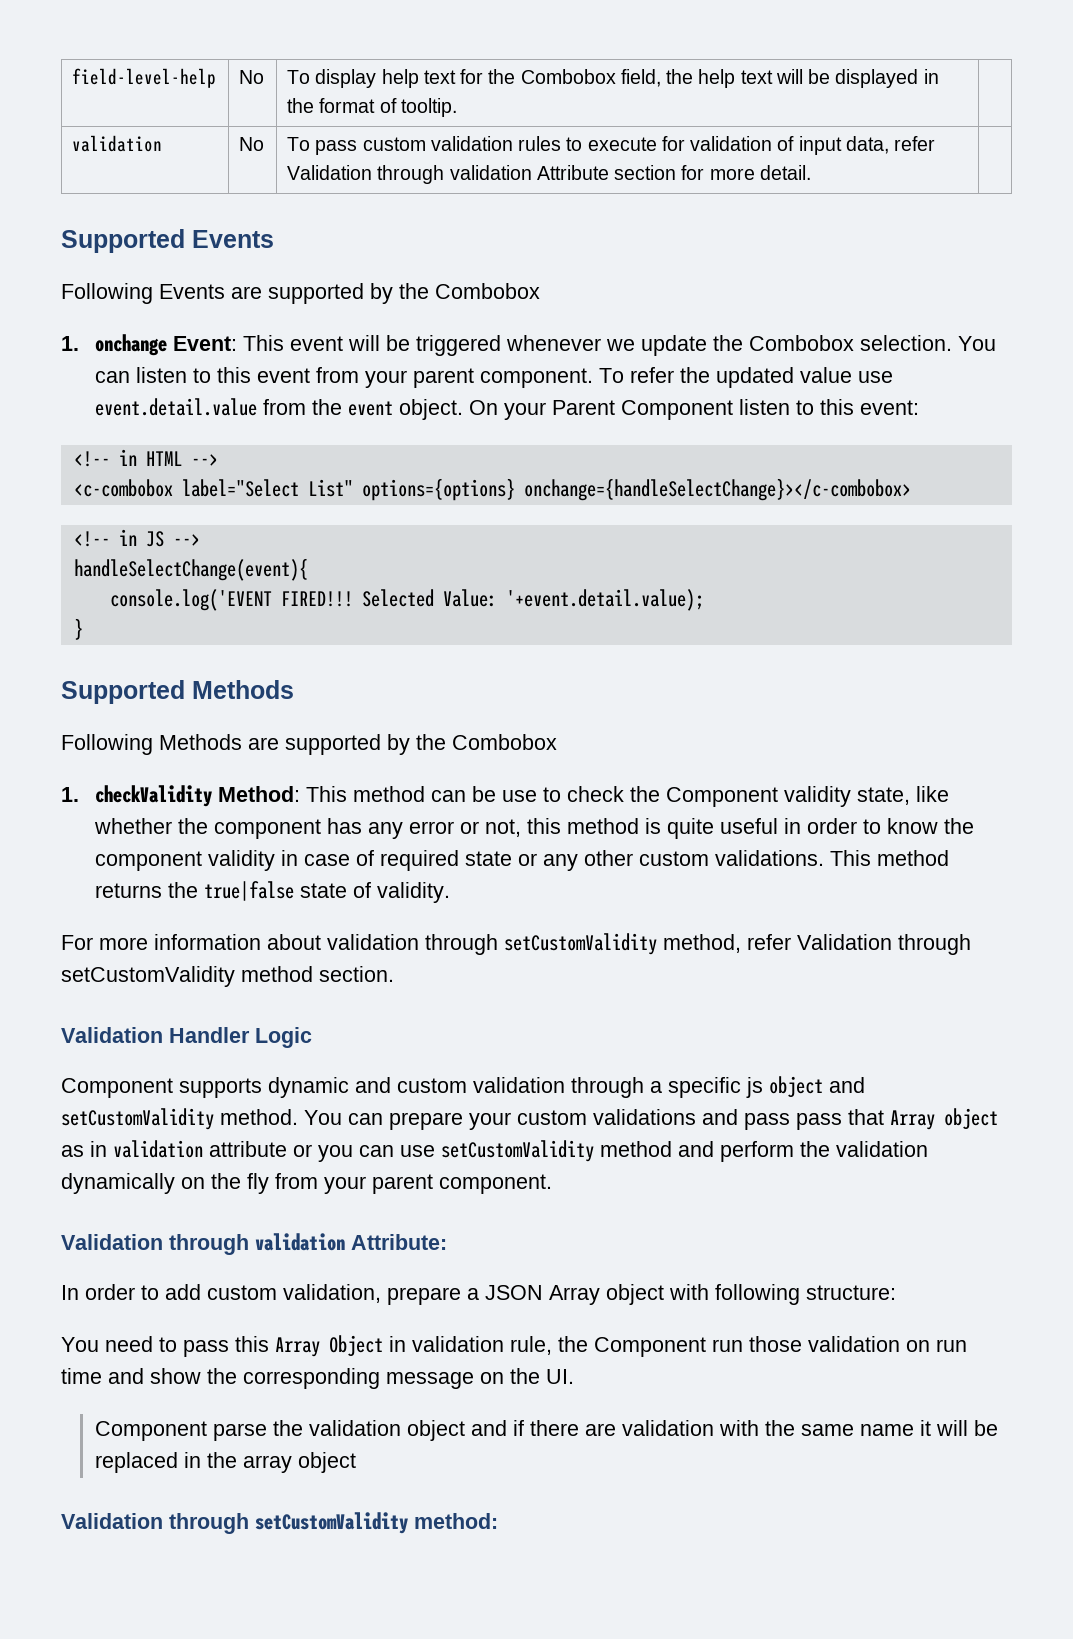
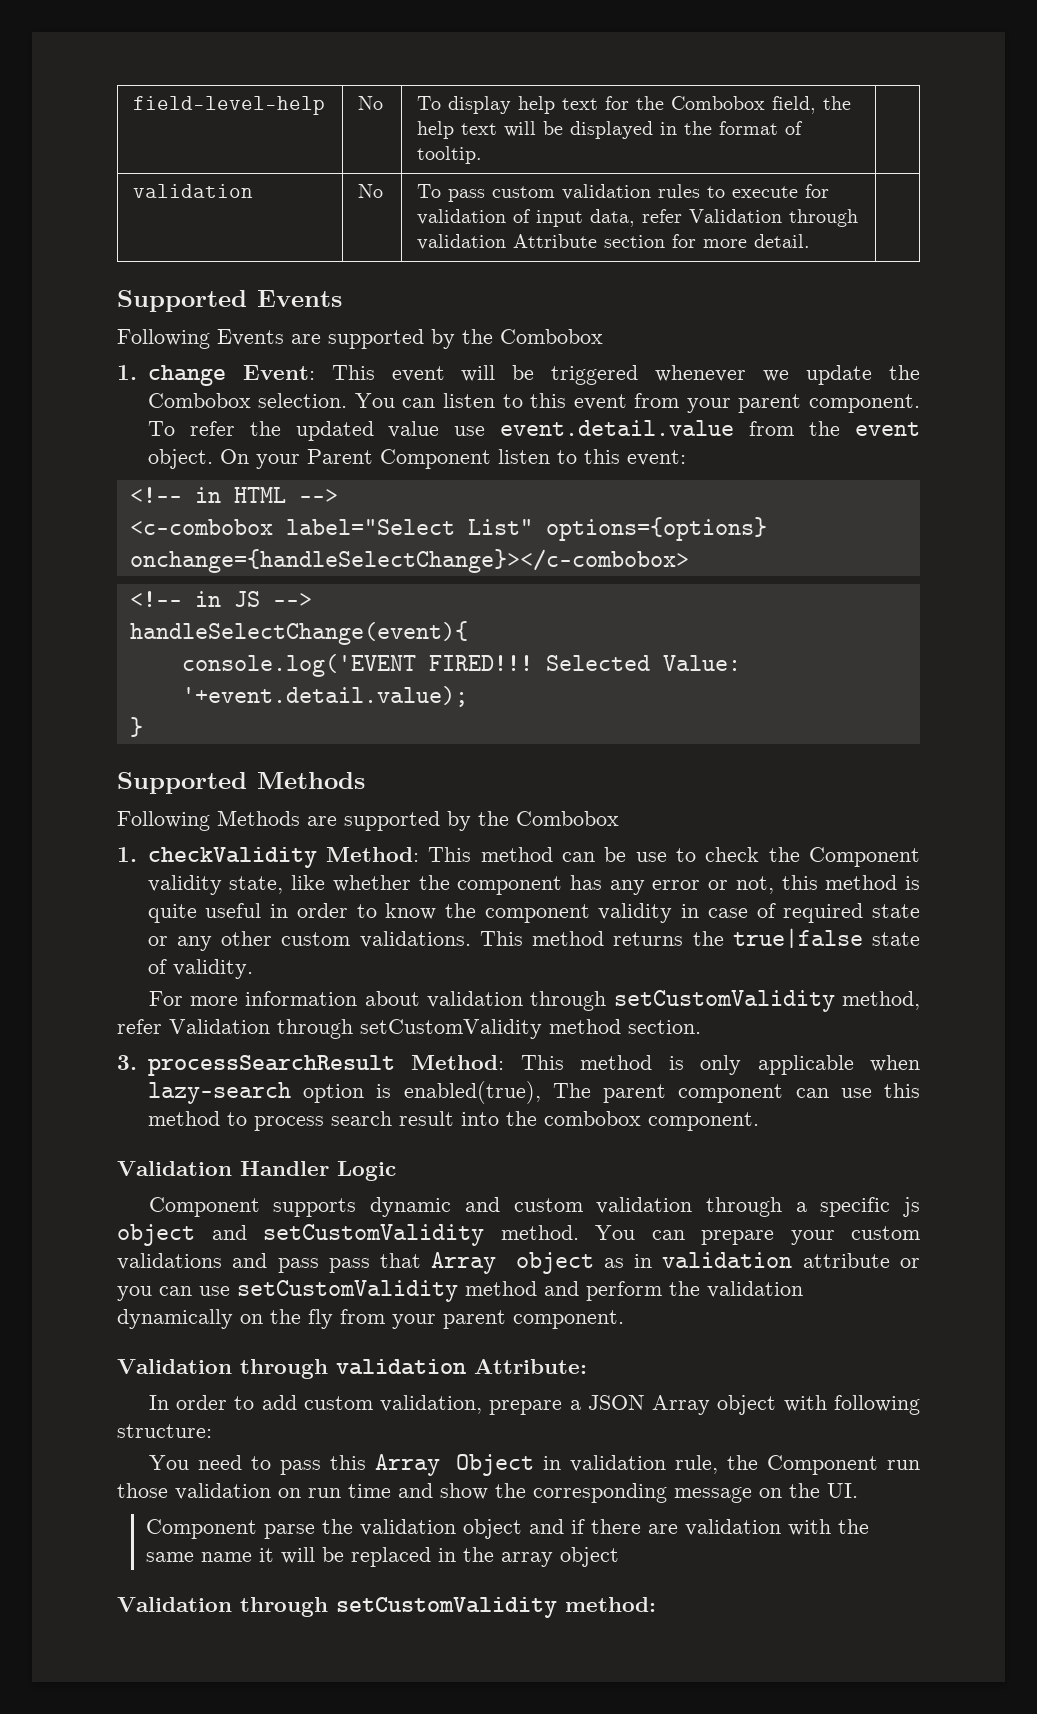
[94,334,167,356] onchange -> [147,365,226,386] change
(394, 974) none -> [117,1055,920,1076] [147,1081,920,1104] [147,1111,759,1131] // 3. processSearchResult Method: This method is only applicable when lazy-search option is enabled(true), The parent component can use this method to process search result into the combobox component.

